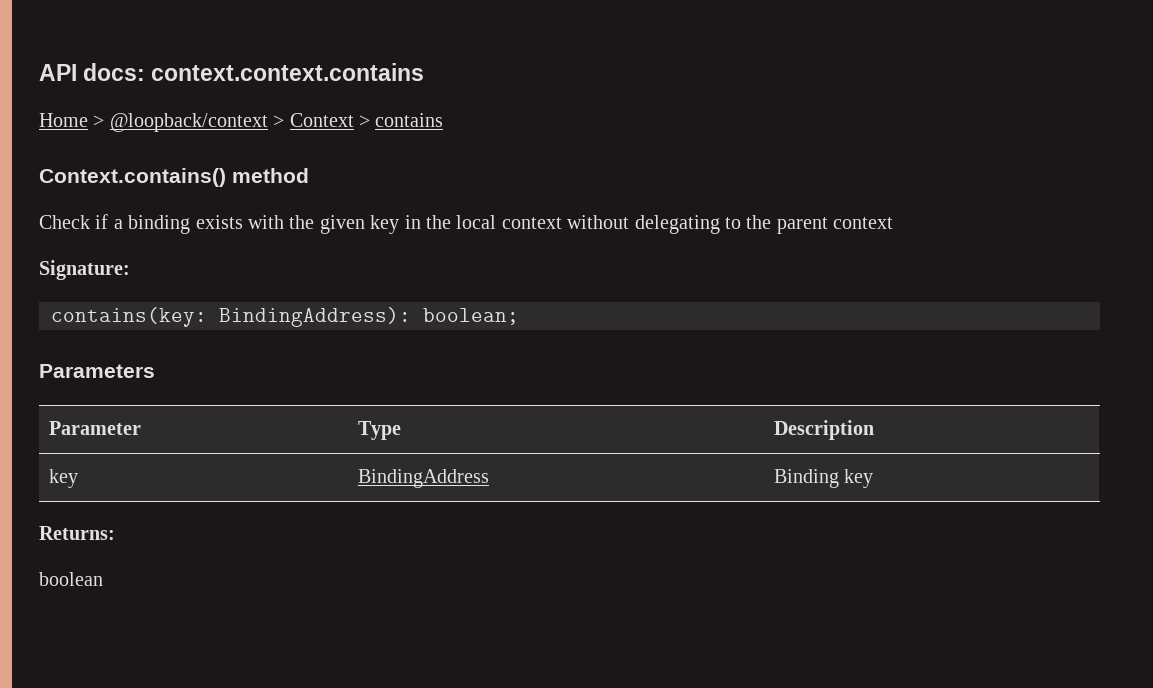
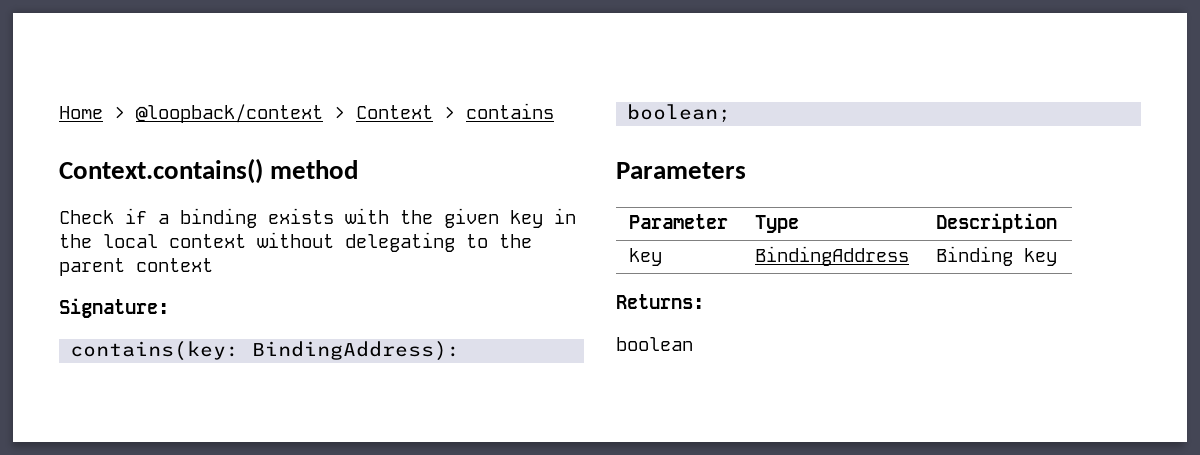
[39,63,425,81] API docs: context.context.contains // -> (59, 112) none

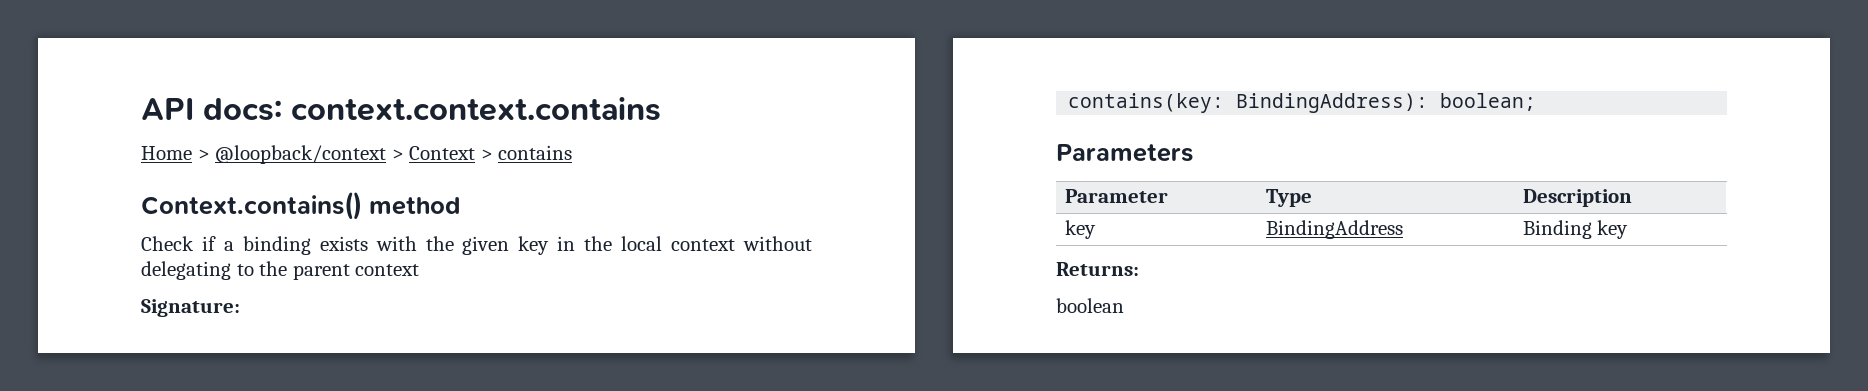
(59, 112) none -> [141,97,661,121] API docs: context.context.contains //

